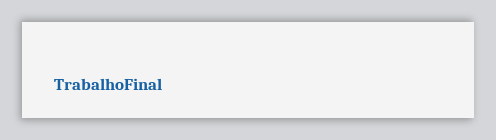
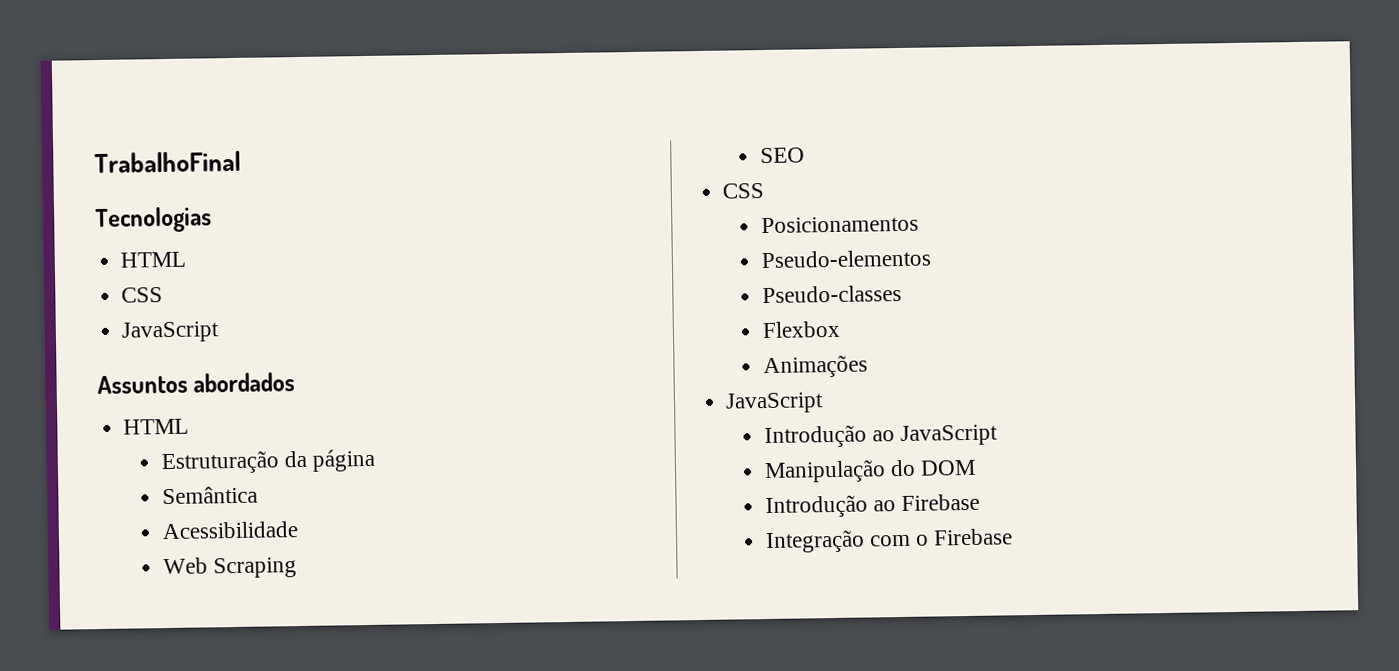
(162, 84) none -> [95,206,212,234] [120,251,187,268] [121,287,164,303] [121,321,221,343] [97,372,296,395] [123,418,190,435] [160,448,376,475] [161,485,258,505] [161,521,298,540] [162,557,297,579] [759,147,805,164] [722,183,765,199] [760,215,919,234] [760,249,931,269] [761,284,902,304] [761,320,841,339] [762,354,868,379] [725,392,825,414] [763,424,999,449] [763,459,977,484] [764,493,981,519] [764,528,1014,554] // Tecnologias // HTML // CSS // JavaScript // Assuntos abordados // HTML // Estruturação da página // Semântica // Acessibilidade // Web Scraping // SEO // CSS // Posicionamentos // Pseudo-elementos // Pseudo-classes // Flexbox // Animações // JavaScript // Introdução ao JavaScript // Manipulação do DOM // Introdução ao Firebase // Integração com o Firebase

